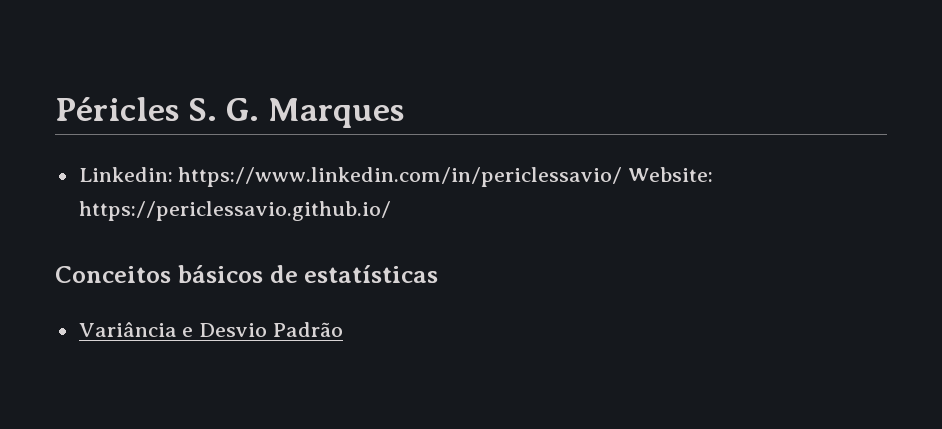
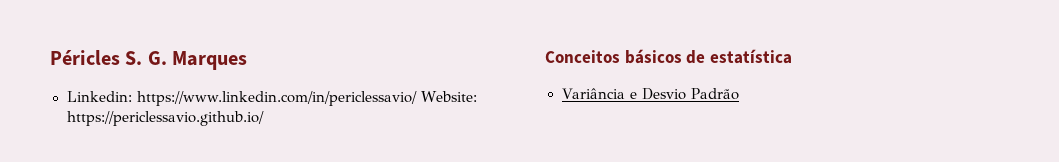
[304,265,439,283] estatísticas -> [709,49,792,64] estatística

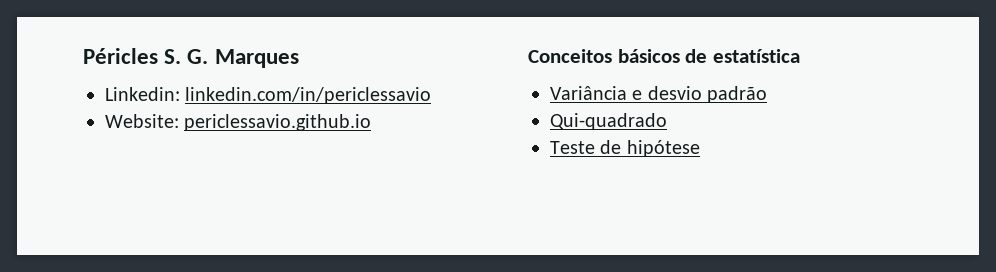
[136,91,478,106] [66,111,264,126] https://www.linkedin.com/in/periclessavio/ Website: https://periclessavio.github.io/ -> [185,87,432,104] [105,114,372,131] linkedin.com/in/periclessavio // Website: periclessavio.github.io
[642,88,740,100] Desvio Padrão -> [647,86,768,103] [550,113,667,130] [550,140,700,157] desvio padrão // Qui-quadrado // Teste de hipótese

